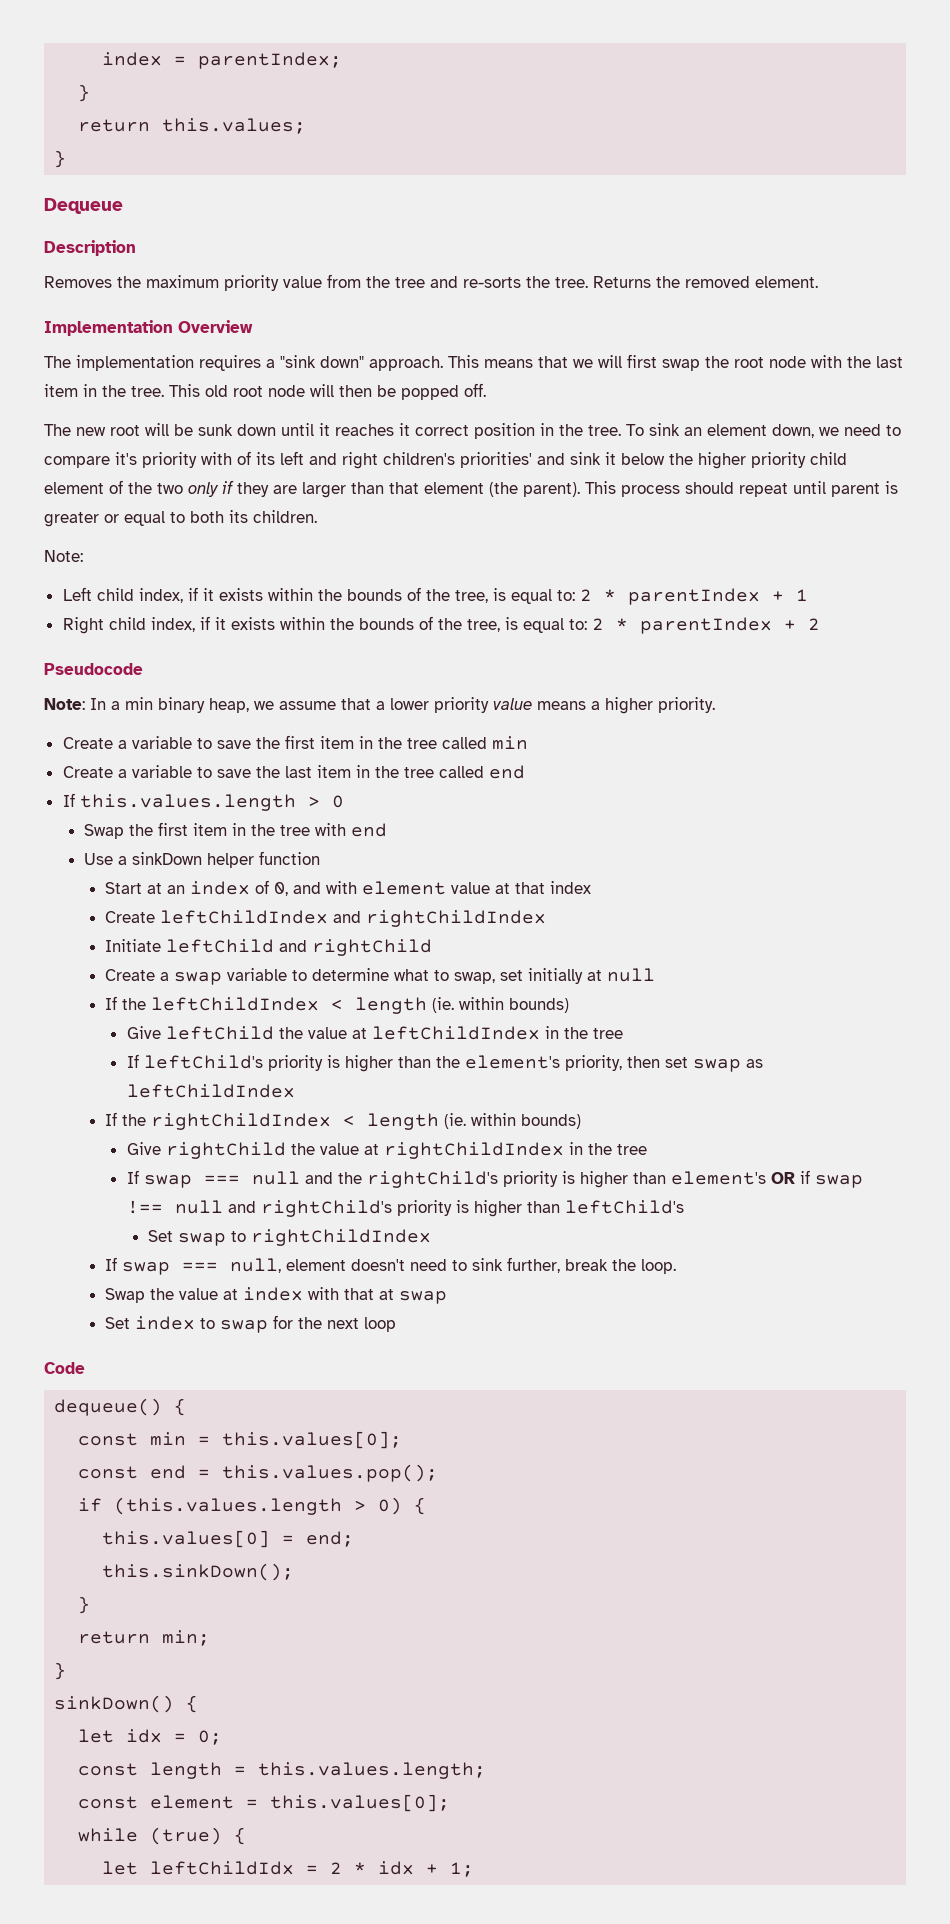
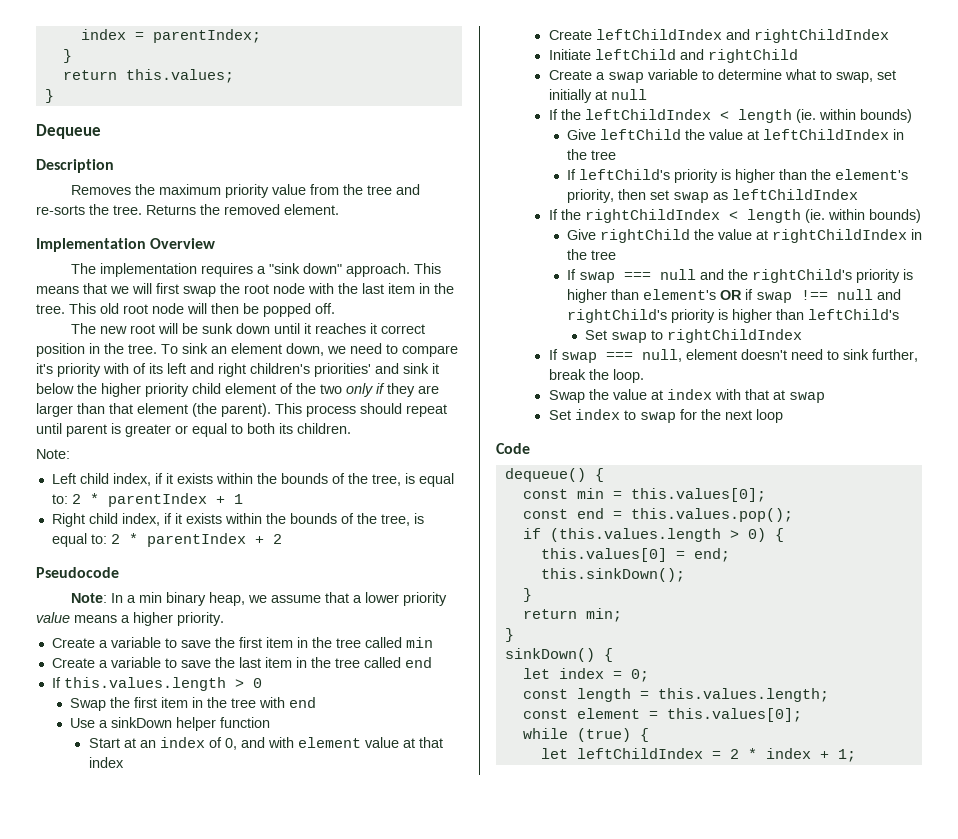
[126,1729,163,1743] idx -> [558,668,604,679] index
[150,1861,295,1875] leftChildIdx -> [576,748,703,759] leftChildIndex
[378,1861,415,1875] idx -> [765,748,811,759] index

